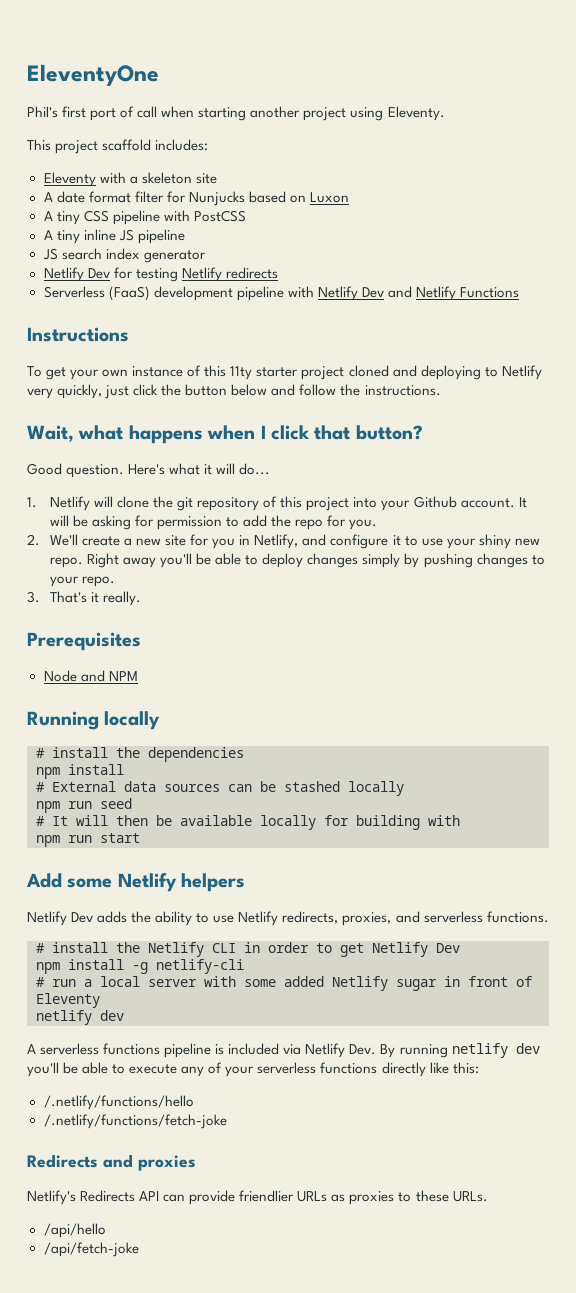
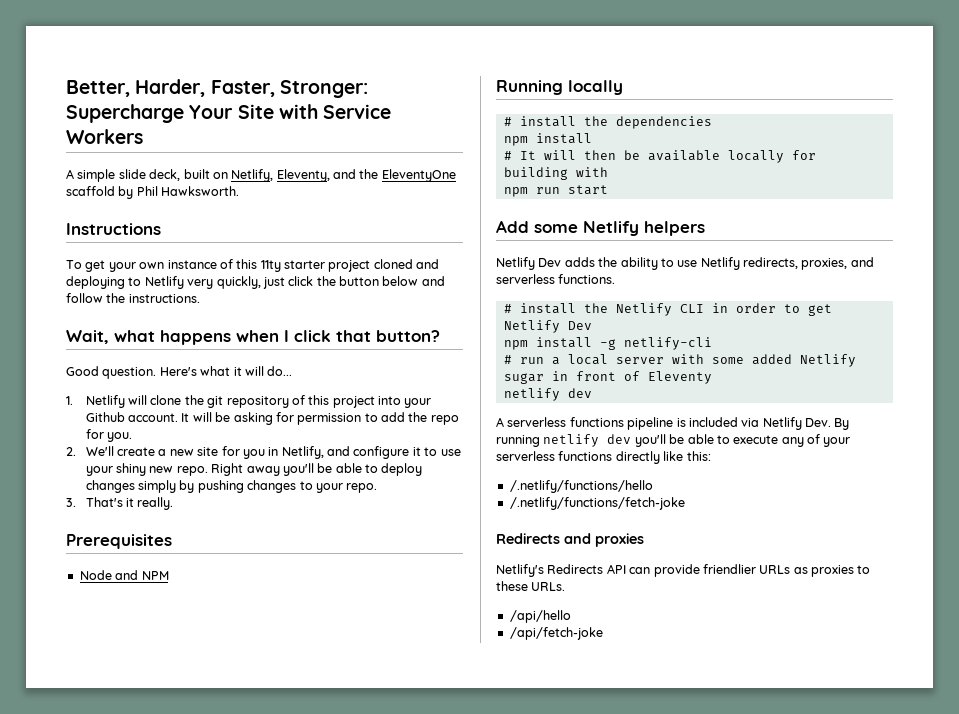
[27,64,159,86] [27,106,445,121] [27,139,209,154] [43,172,217,187] [43,191,349,206] [43,210,246,225] [43,229,185,244] [42,248,206,263] [43,267,278,282] [43,286,519,301] EleventyOne // Phil's first port of call when starting another project using Eleventy. // This project scaffold includes: // Eleventy with a skeleton site // A date format filter for Nunjucks based on Luxon // A tiny CSS pipeline with PostCSS // A tiny inline JS pipeline // JS search index generator // Netlify Dev for testing Netlify redirects // Serverless (FaaS) development pipeline with Netlify Dev and Netlify Functions -> [66,79,368,98] [66,104,392,123] [66,129,143,144] [66,169,456,182] [66,186,240,199] Better, Harder, Faster, Stronger: Supercharge Your Site with Service Workers // A simple slide deck, built on Netlify, Eleventy, and the EleventyOne scaffold by Phil Hawksworth.
[36,781,404,796] [36,798,132,813] // # External data sources can be stashed locally // npm run seed -> (592, 138) none

